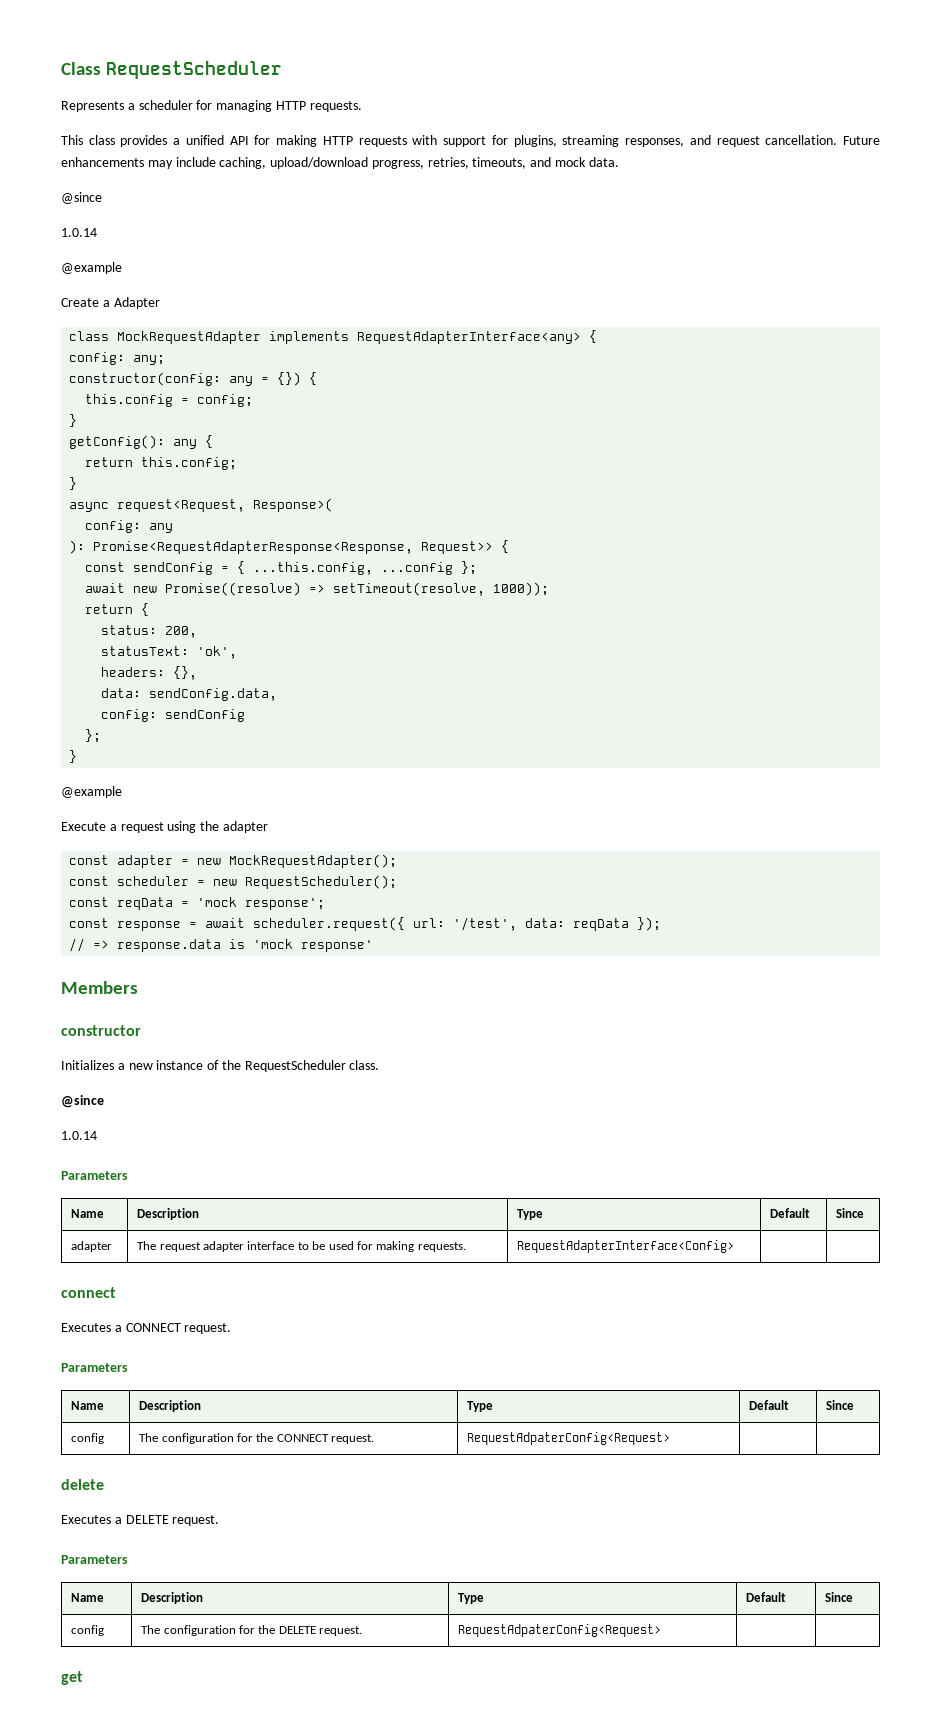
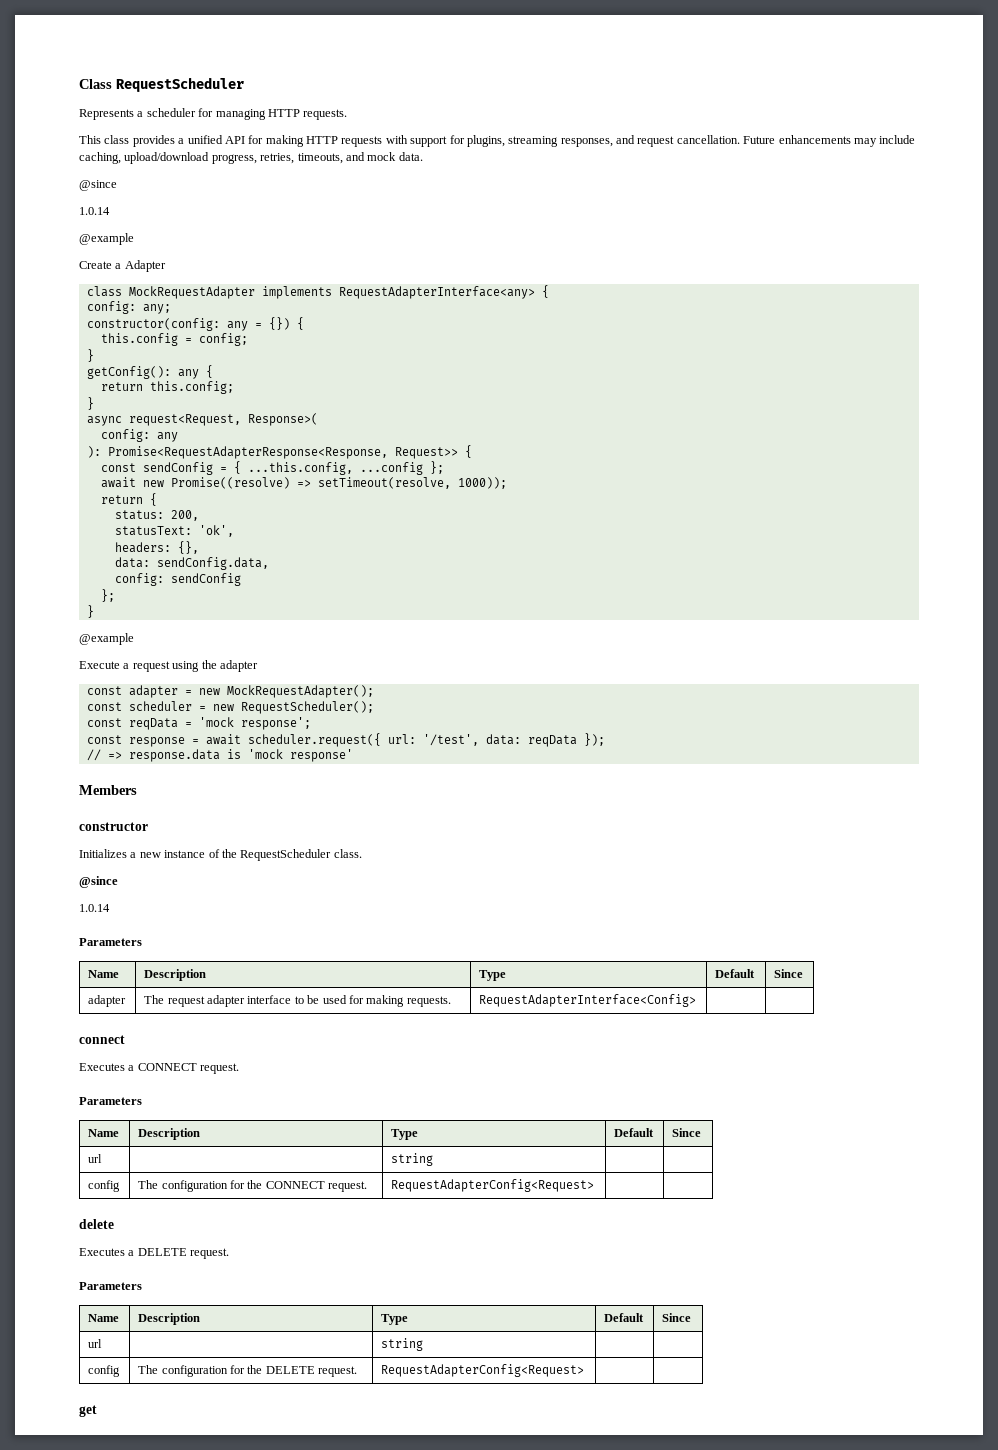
(855, 1405) none -> [88,1154,103,1163] [391,1153,434,1166] // url | | string | |
[467,1432,671,1445] RequestAdpaterConfig<Request> -> [391,1179,595,1192] RequestAdapterConfig<Request>
(854, 1597) none -> [88,1339,103,1348] [381,1338,424,1351] // url | | string | |
[458,1624,662,1637] RequestAdpaterConfig<Request> -> [381,1364,585,1377] RequestAdapterConfig<Request>

